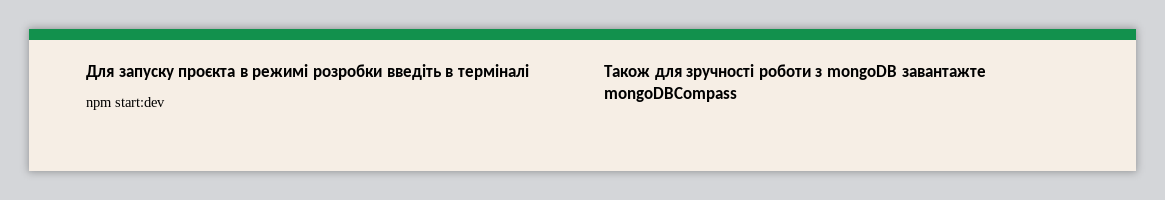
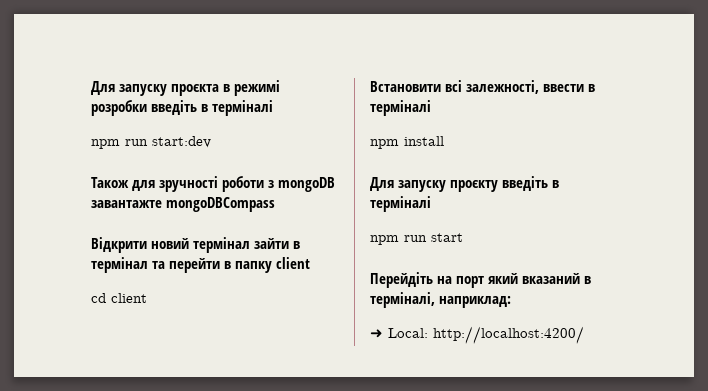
(112, 105) none -> [125,139,148,146] run
(737, 94) none -> [91,237,301,253] [91,257,311,273] [91,293,147,303] [370,80,596,94] [370,100,431,116] [370,136,444,149] [370,176,560,192] [370,196,431,212] [370,233,463,245] [370,272,592,288] [370,292,512,308] [370,326,584,344] // Відкрити новий термінал зайти в термінал та перейти в папку client // cd client // Встановити всі залежності, ввести в терміналі // npm install // Для запуску проєкту введіть в терміналі // npm run start // Перейдіть на порт який вказаний в терміналі, наприклад: // ➜ Local: http://localhost:4200/

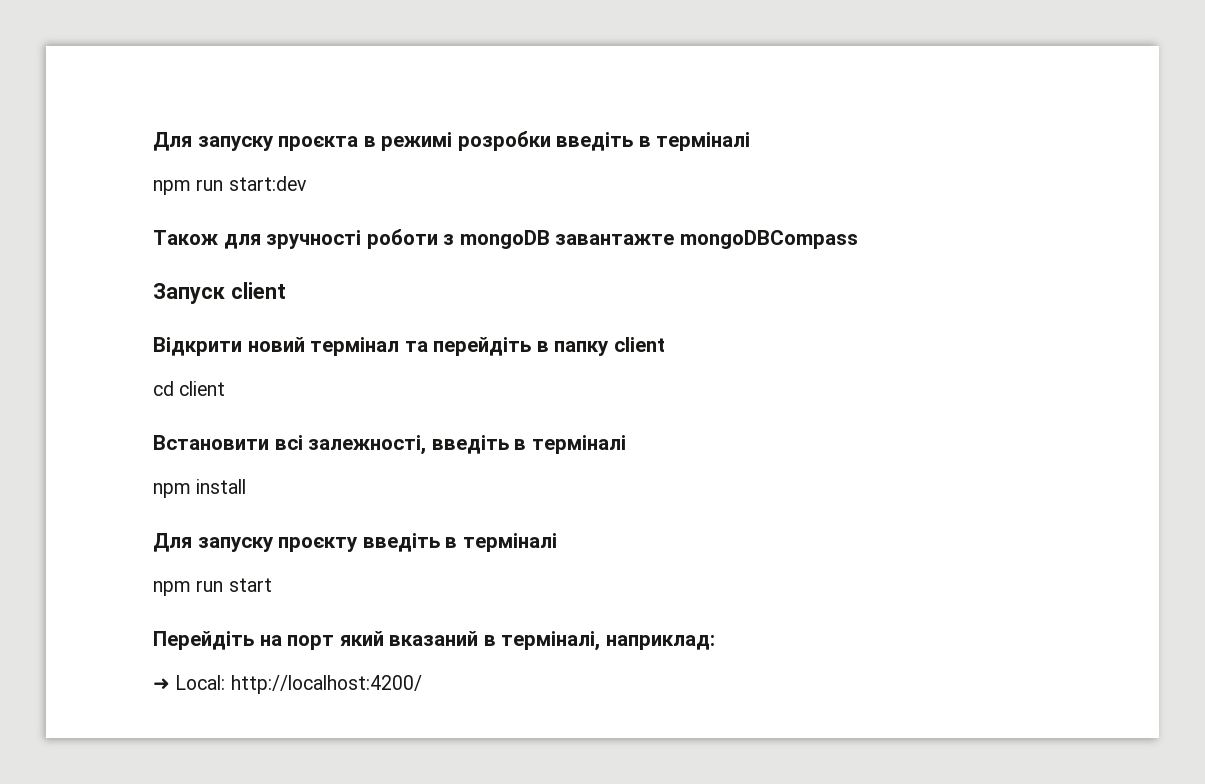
(276, 204) none -> [153,282,286,304] // Запуск client
[254,238,301,249] [91,257,221,273] зайти в термінал та перейти -> [404,337,532,356] та перейдіть
[543,84,585,92] ввести -> [431,435,509,454] введіть

